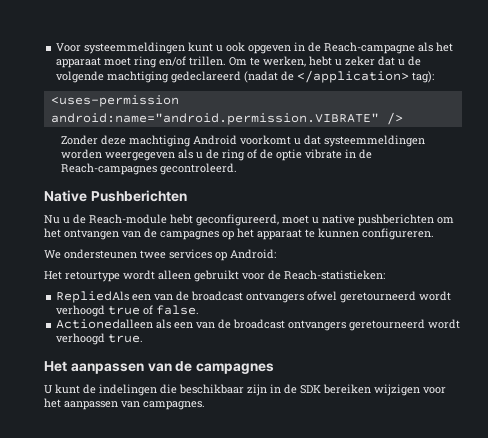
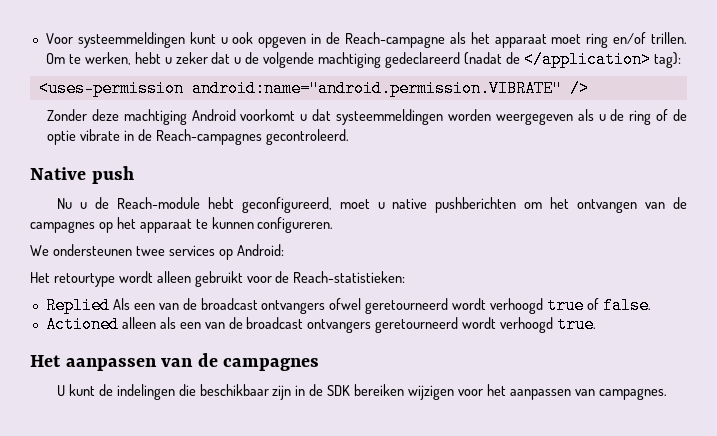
[90,190,187,202] Pushberichten -> [91,166,134,184] push
[56,291,130,303] RepliedAls -> [45,297,130,314] Replied Als
[56,319,154,329] Actionedalleen -> [45,316,156,333] Actioned alleen

